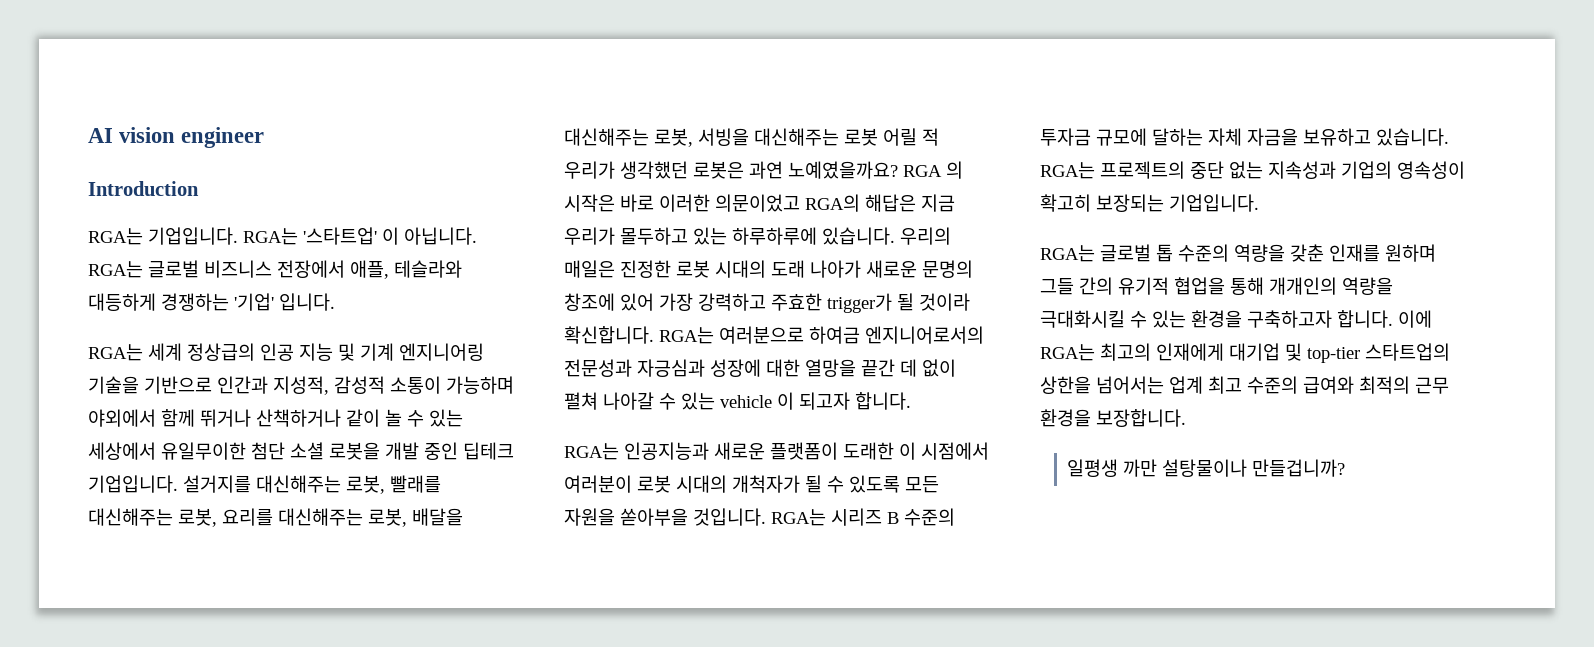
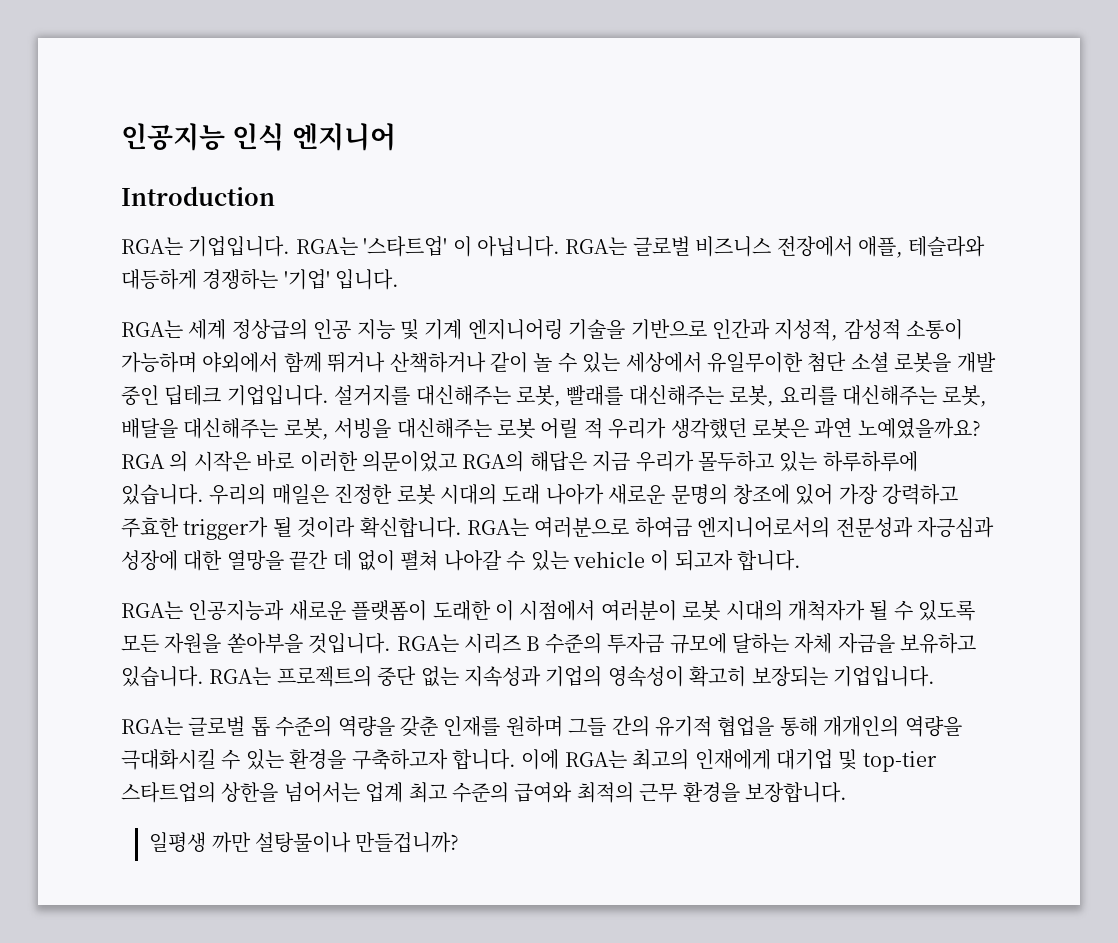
[88,127,265,148] AI vision engineer -> [121,123,396,151] 인공지능 인식 엔지니어

